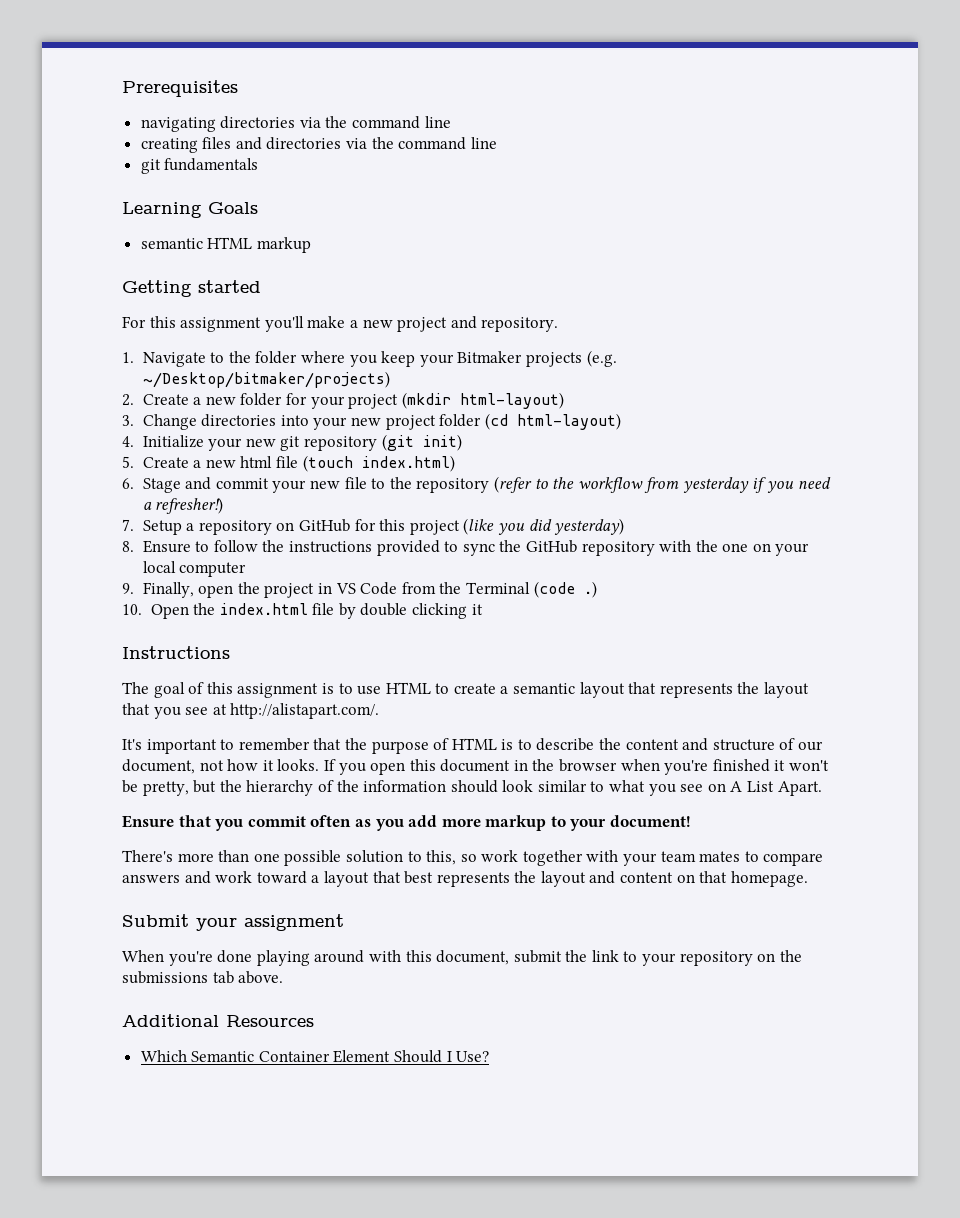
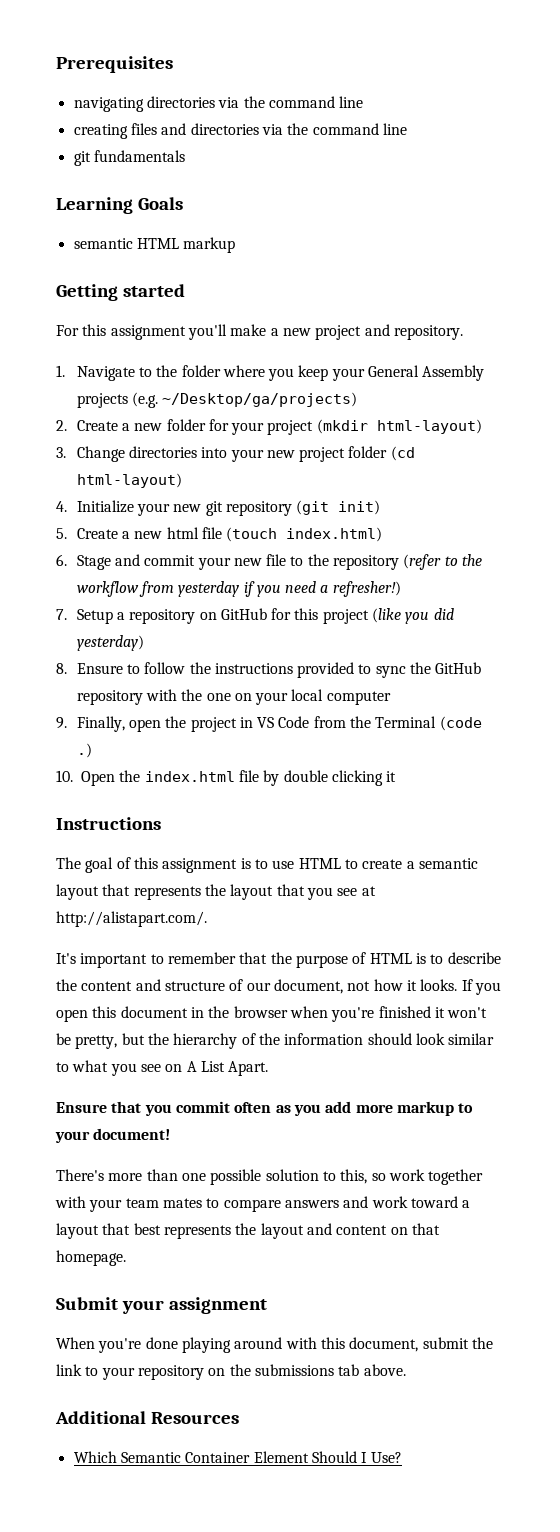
[457,351,523,363] Bitmaker -> [368,365,485,381] General Assembly
[142,371,390,388] ~/Desktop/bitmaker/projects) -> [162,392,358,407] ~/Desktop/ga/projects)

